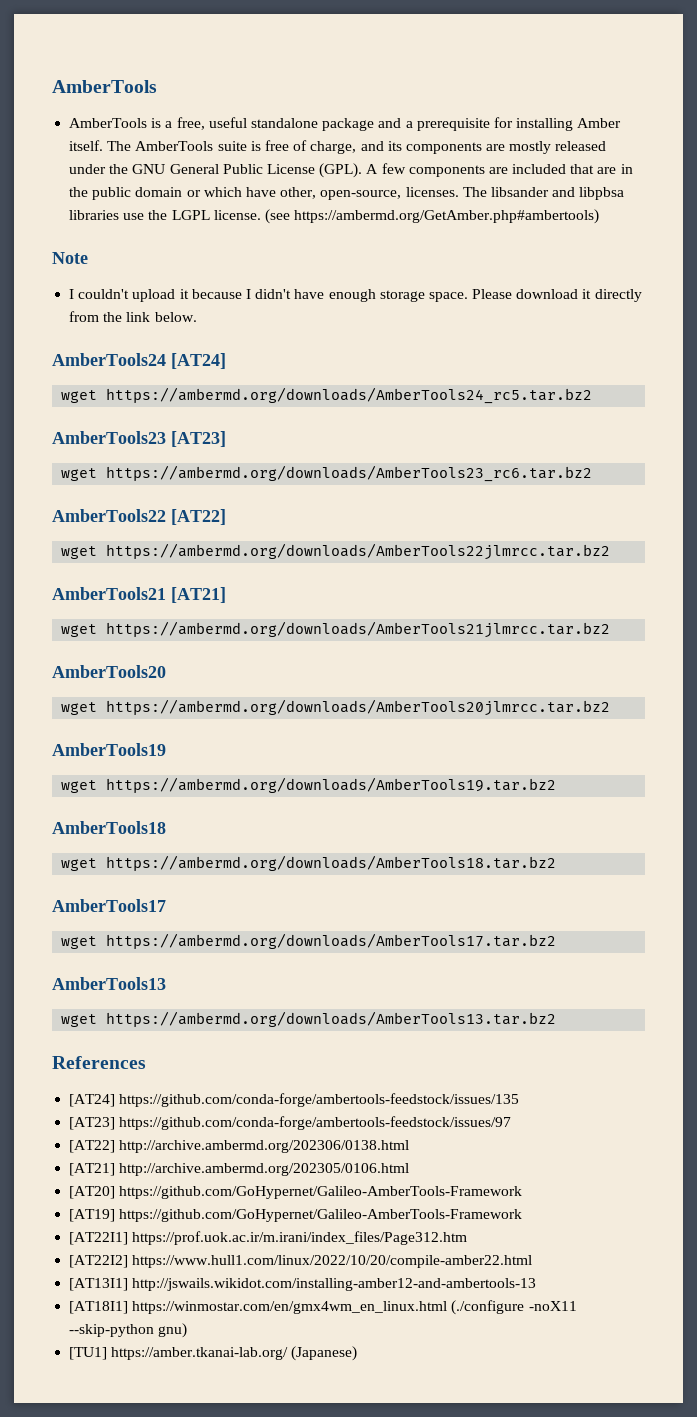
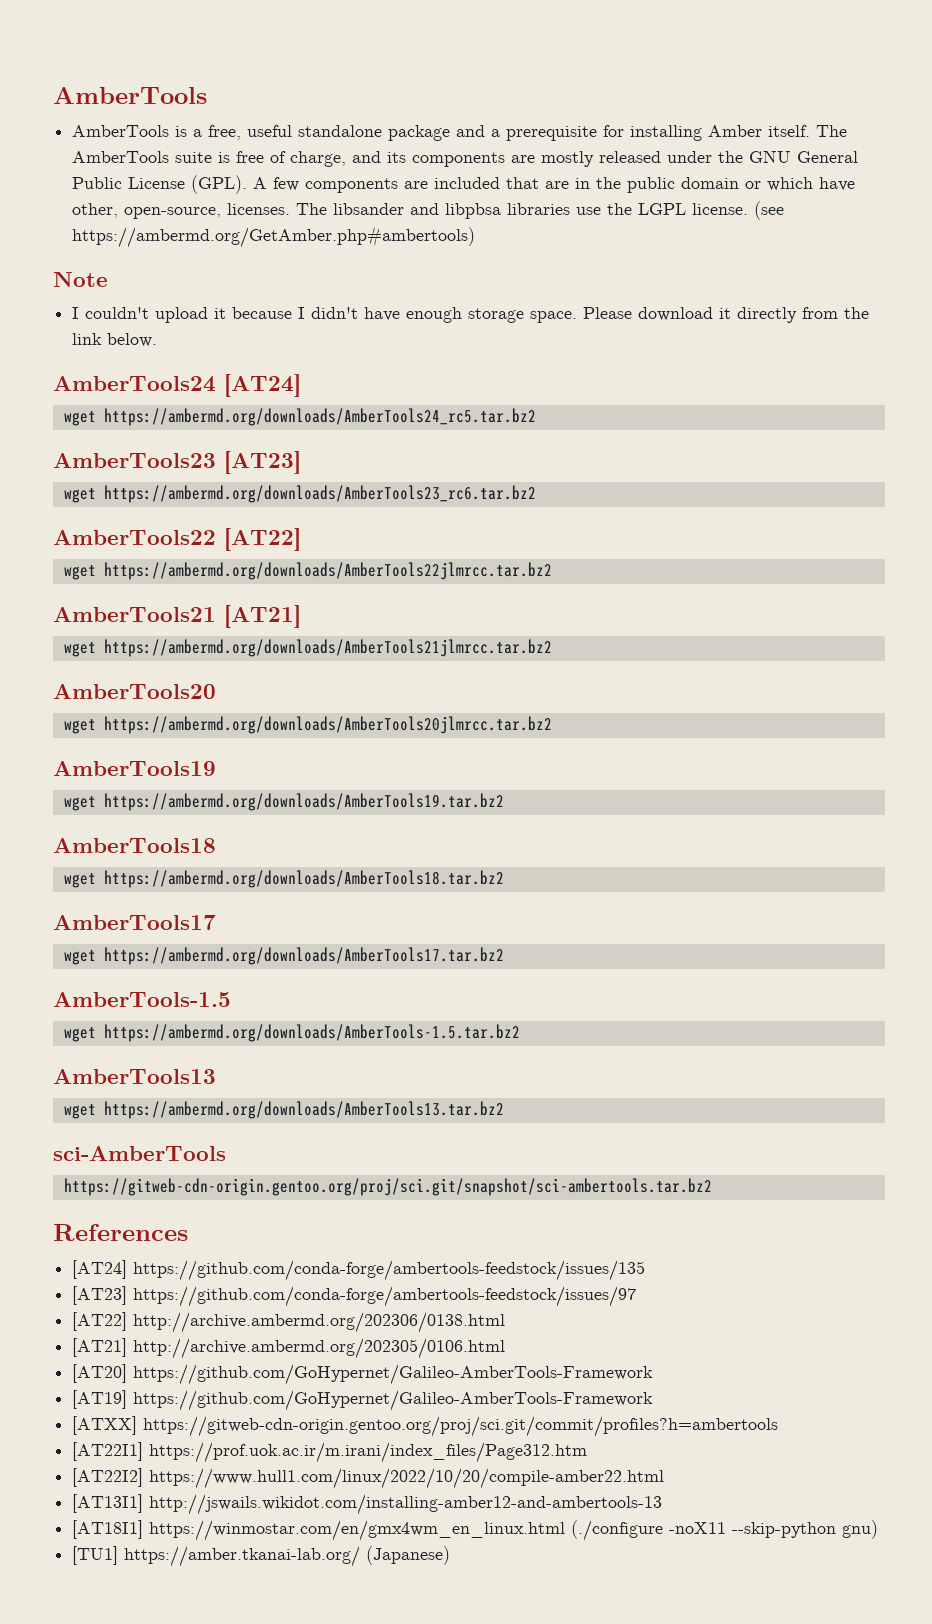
(557, 941) none -> [53,992,231,1007] [63,1024,520,1042] // AmberTools-1.5 // wget https://ambermd.org/downloads/AmberTools-1.5.tar.bz2
(557, 1019) none -> [53,1146,226,1161] [63,1178,712,1196] // sci-AmberTools // https://gitweb-cdn-origin.gentoo.org/proj/sci.git/snapshot/sci-ambertools.tar.bz2
(523, 1215) none -> [72,1416,779,1437] // [ATXX] https://gitweb-cdn-origin.gentoo.org/proj/sci.git/commit/profiles?h=ambertools

